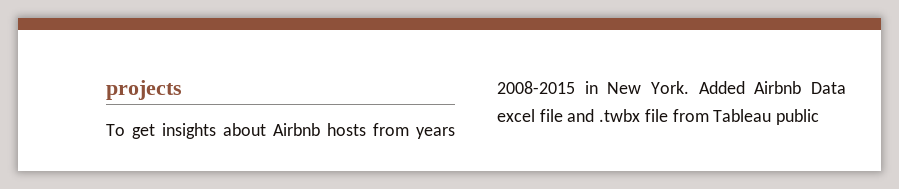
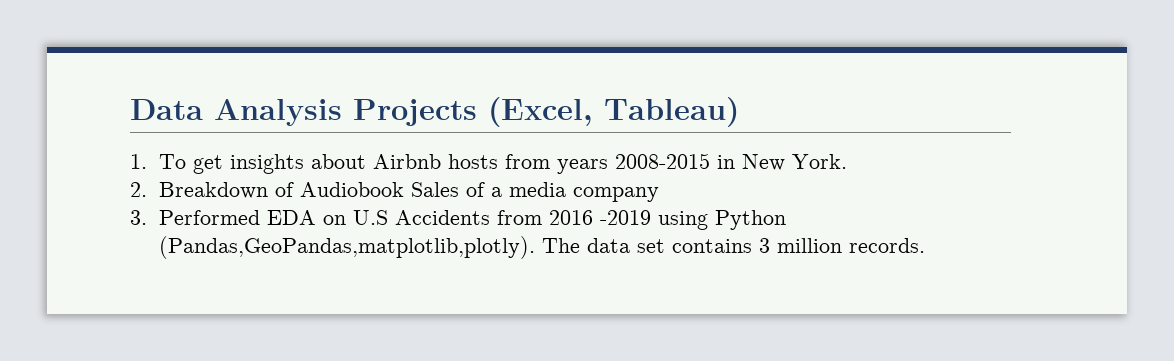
[106,80,182,100] projects // -> [130,97,739,127] [130,154,147,169] Data Analysis Projects (Excel, Tableau) // 1.
[698,81,846,94] [497,109,820,125] Added Airbnb Data excel file and .twbx file from Tableau public -> [130,182,659,202] [130,210,786,230] [158,236,925,259] // 2. Breakdown of Audiobook Sales of a media company // 3. Performed EDA on U.S Accidents from 2016 -2019 using Python (Pandas,GeoPandas,matplotlib,plotly). The data set contains 3 million records.

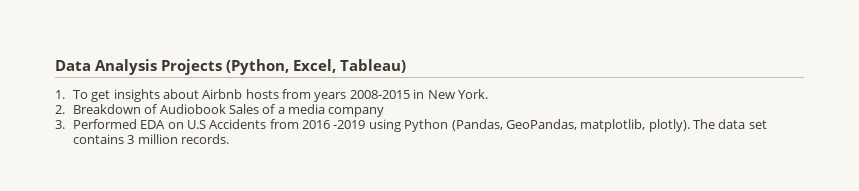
[488,97,593,127] (Excel, -> [226,59,336,75] (Python, Excel,
[158,236,535,259] (Pandas,GeoPandas,matplotlib,plotly). -> [451,119,690,132] (Pandas, GeoPandas, matplotlib, plotly).

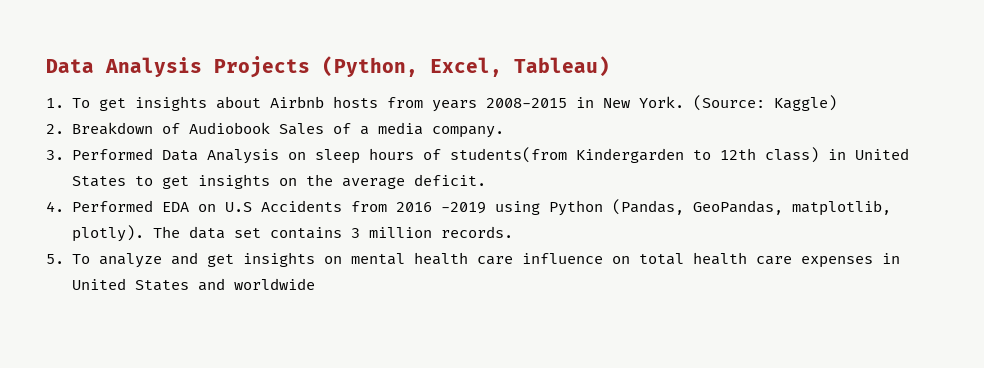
(488, 94) none -> [692,95,837,111] (Source: Kaggle)
[328,107,385,117] [55,120,65,129] company // 3. -> [431,126,504,138] [46,147,909,164] [71,174,486,189] [46,201,64,212] company. // 3. Performed Data Analysis on sleep hours of students(from Kindergarden to 12th class) in United States to get insights on the average deficit. // 4.
(229, 139) none -> [46,252,900,268] [71,278,315,291] // 5. To analyze and get insights on mental health care influence on total health care expenses in United States and worldwide

